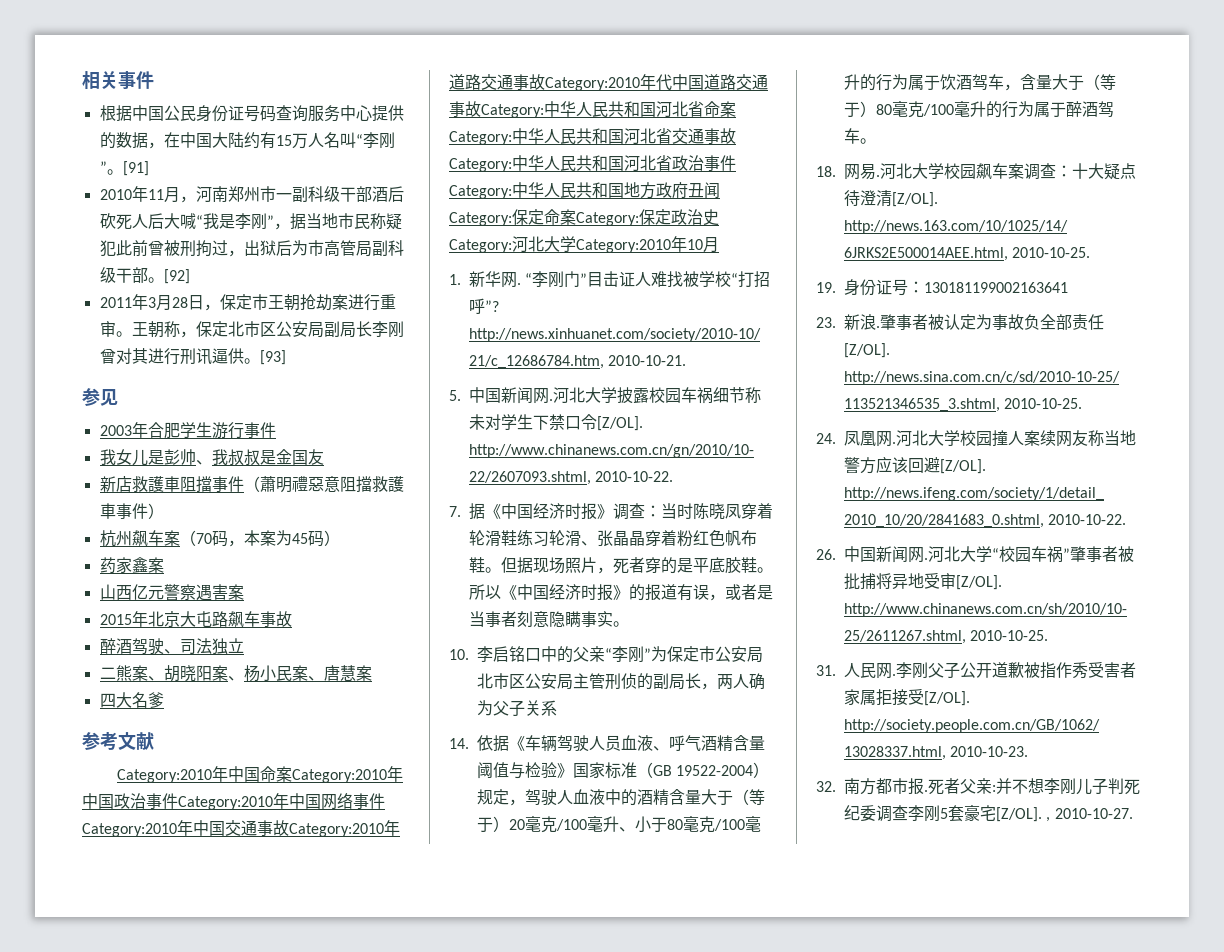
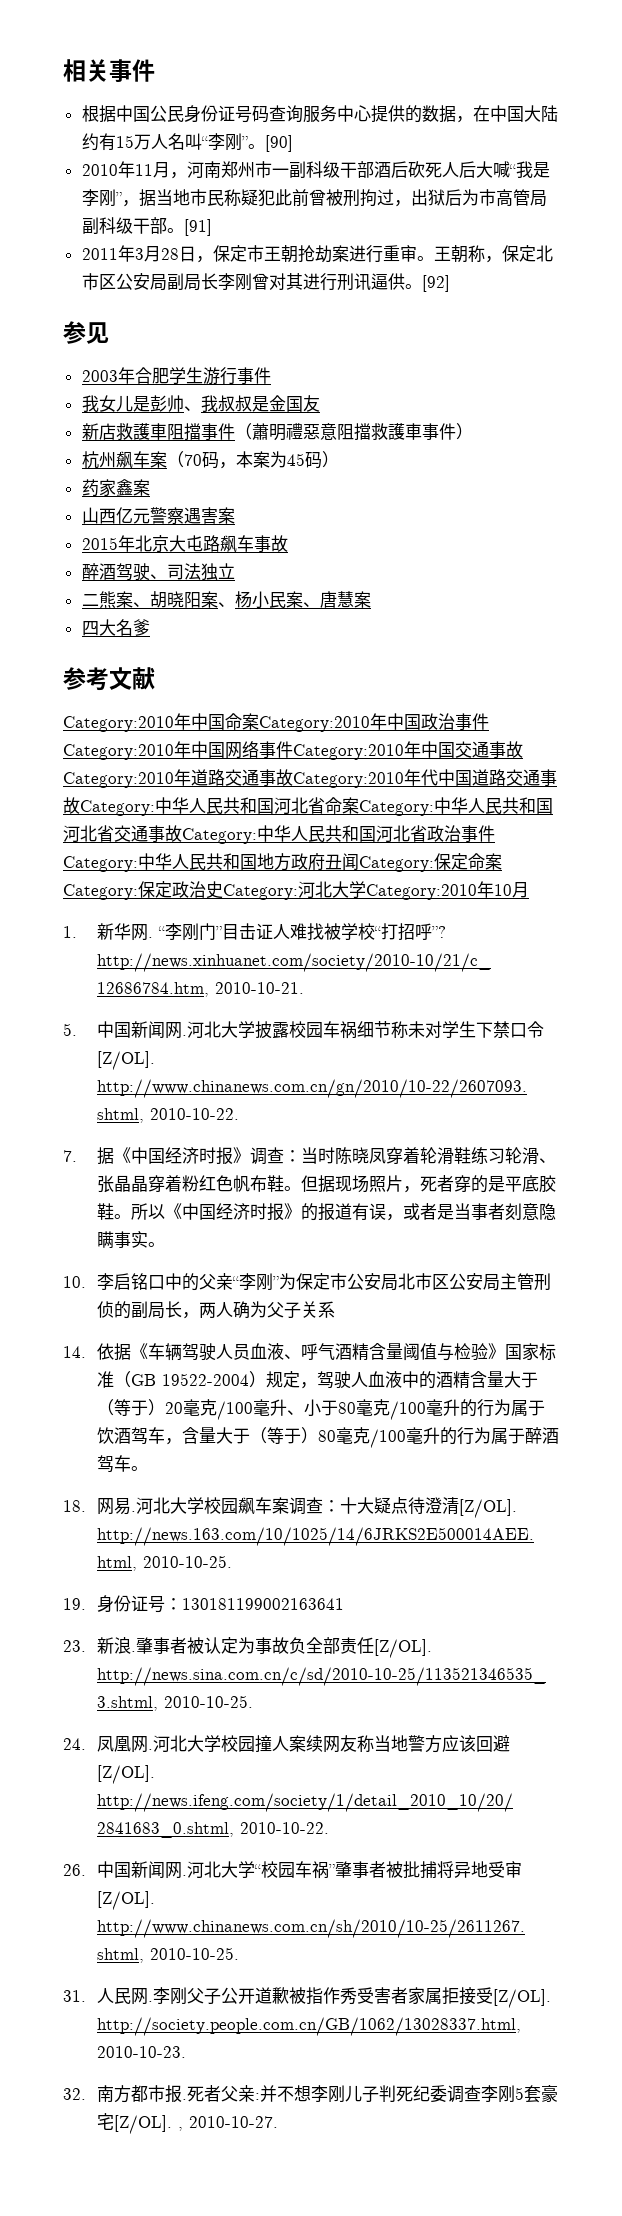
[122,161,149,176] [91] -> [264,135,293,152] [90]
[163,269,190,284] [92] -> [183,219,212,236] [91]
[259,350,286,365] [93] -> [421,275,450,292] [92]

